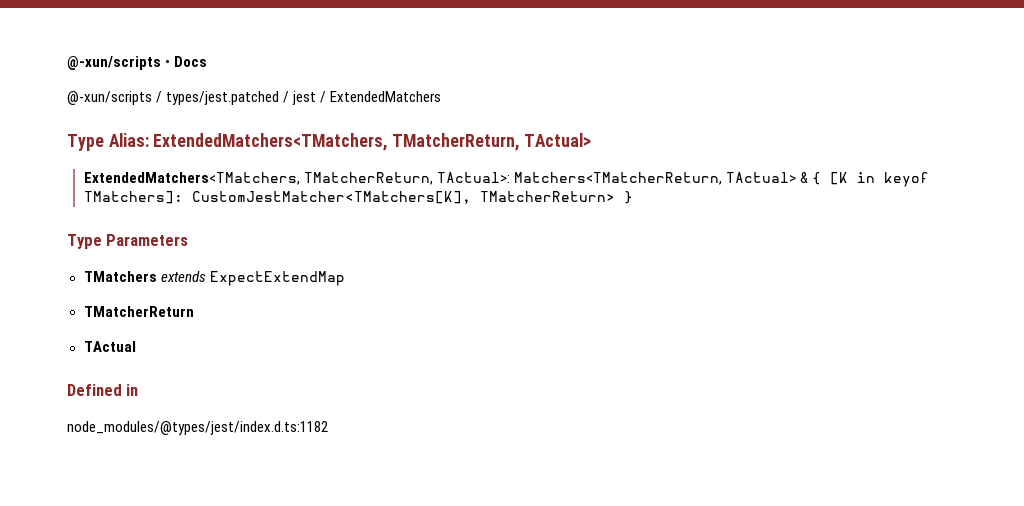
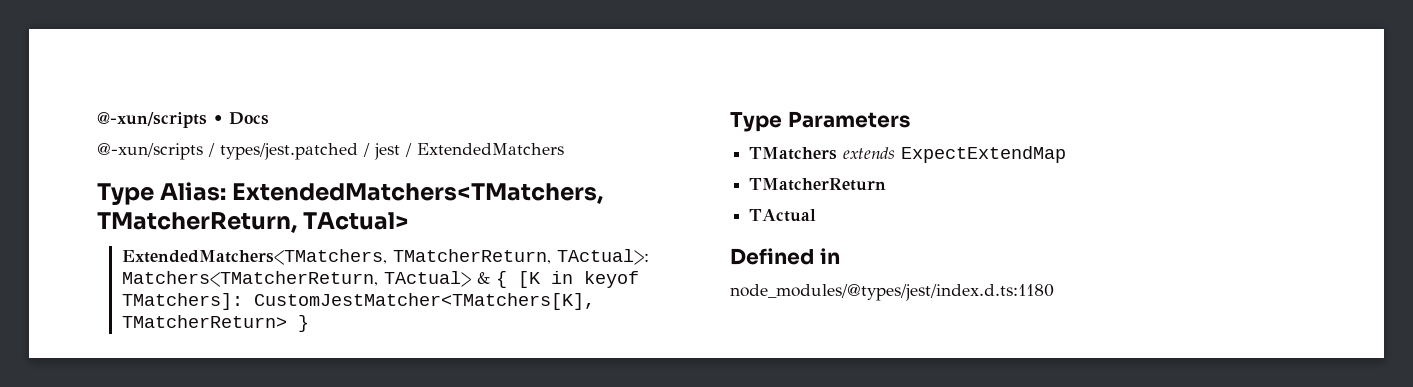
[67,421,328,435] node_modules/@types/jest/index.d.ts:1182 -> [730,284,1054,301] node_modules/@types/jest/index.d.ts:1180

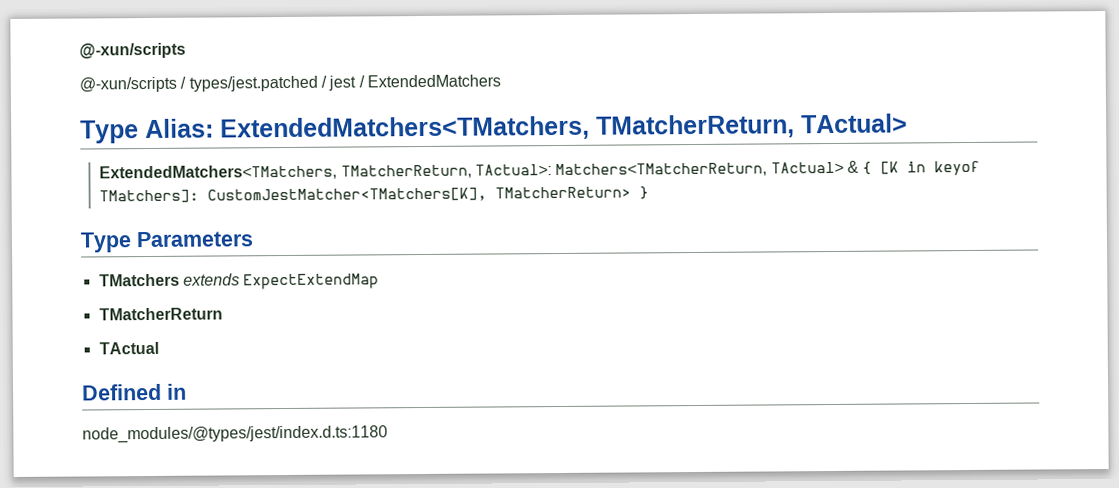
[97,112,269,128] @-xun/scripts • Docs -> [79,42,186,59] @-xun/scripts

